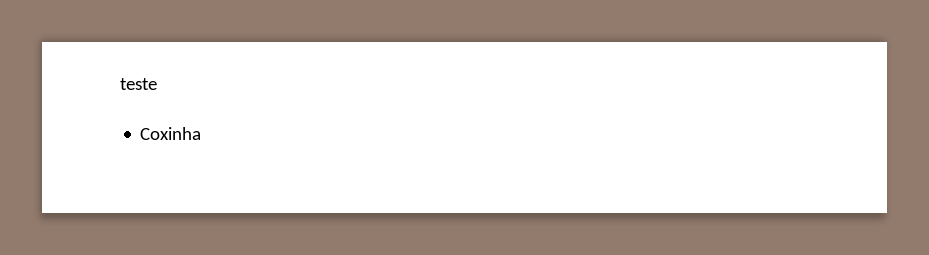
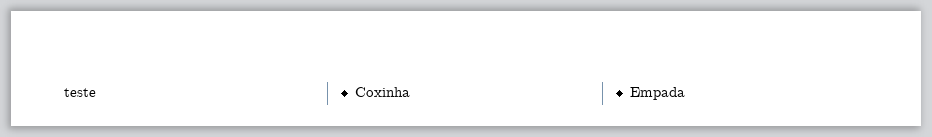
(202, 133) none -> [629,87,685,100] // Empada

